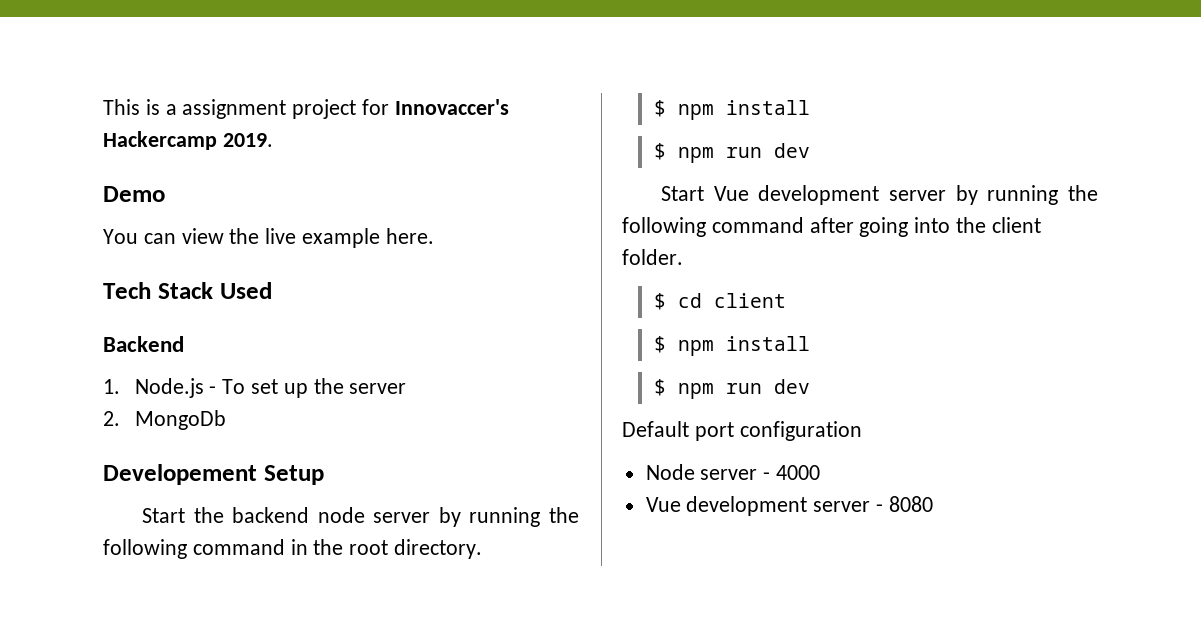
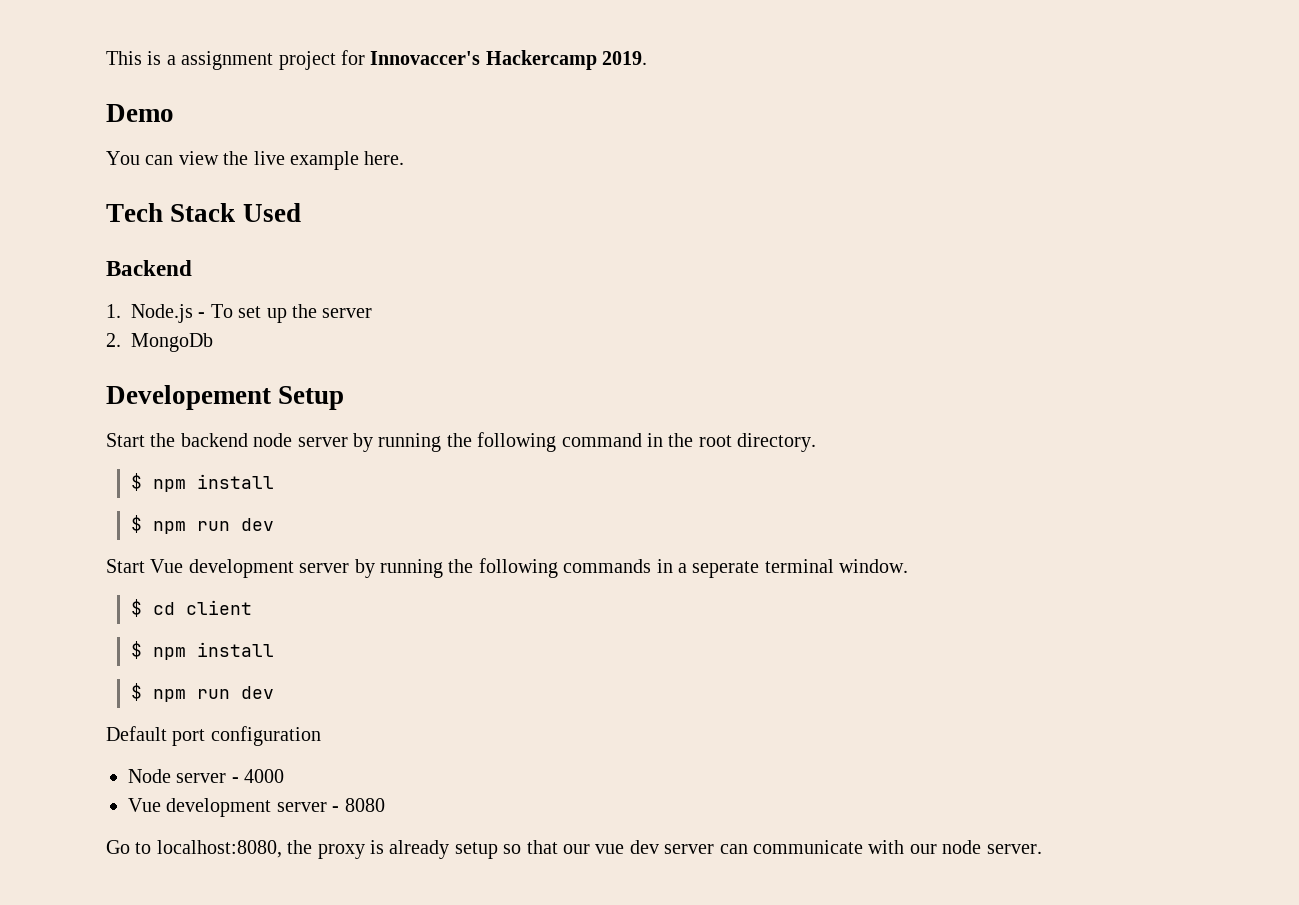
[711,217,1041,237] [622,249,683,265] command after going into the client folder. -> [563,559,909,578] commands in a seperate terminal window.
(933, 504) none -> [106,840,1042,859] // Go to localhost:8080, the proxy is already setup so that our vue dev server can communicate with our node server.

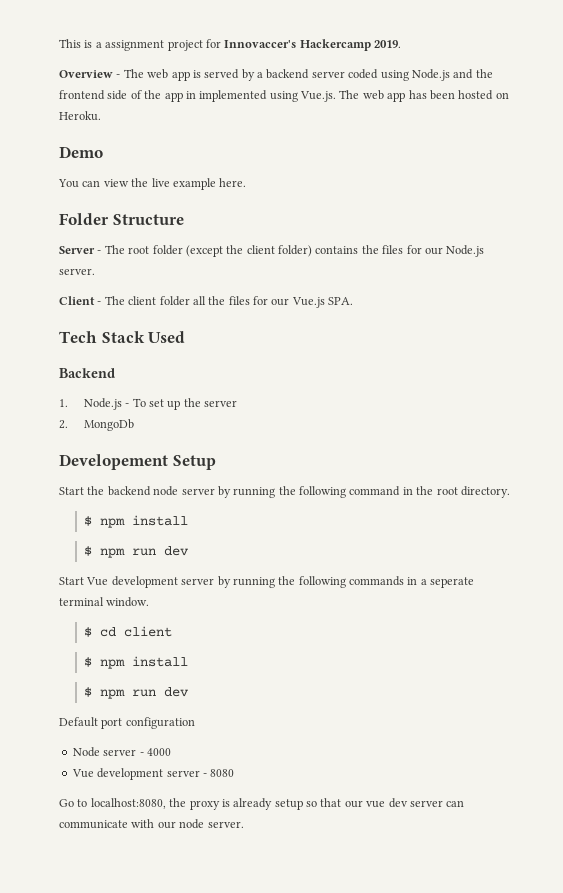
(648, 58) none -> [59,69,493,81] [59,90,509,102] [59,111,101,121] // Overview - The web app is served by a backend server coded using Node.js and the frontend side of the app in implemented using Vue.js. The web app has been hosted on Heroku.
(405, 158) none -> [59,213,184,225] [59,245,485,257] [59,268,95,275] [59,296,354,308] // Folder Structure // Server - The root folder (except the client folder) contains the files for our Node.js server. // Client - The client folder all the files for our Vue.js SPA.

